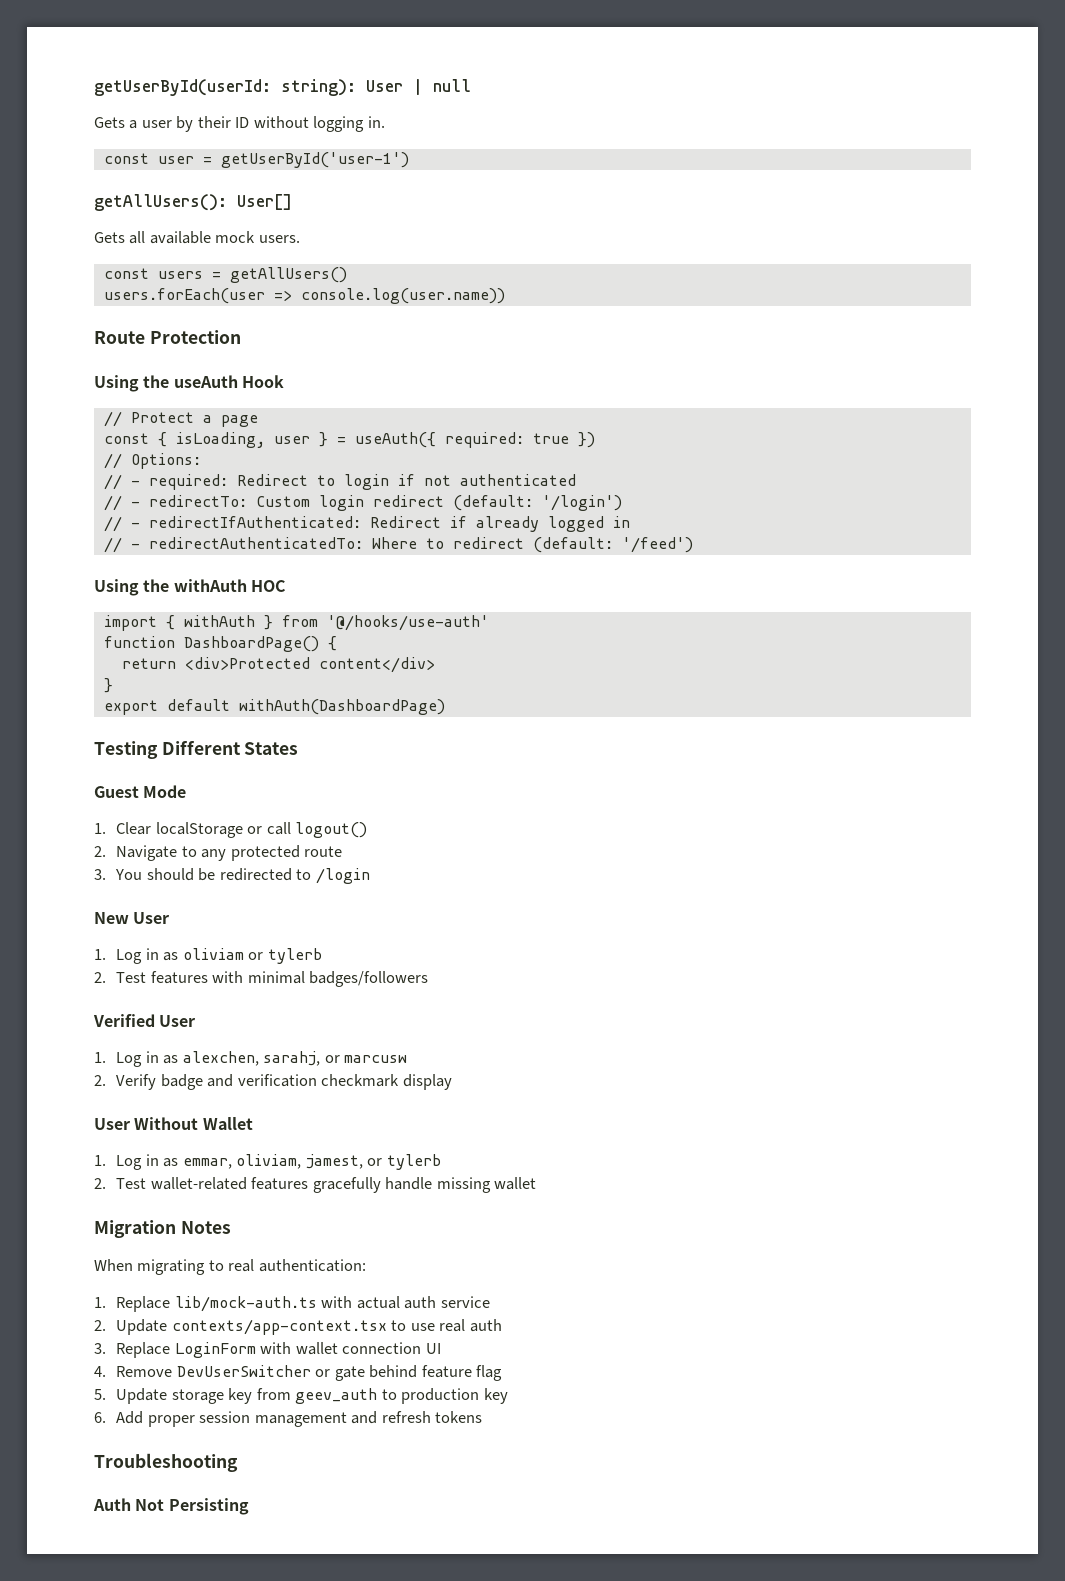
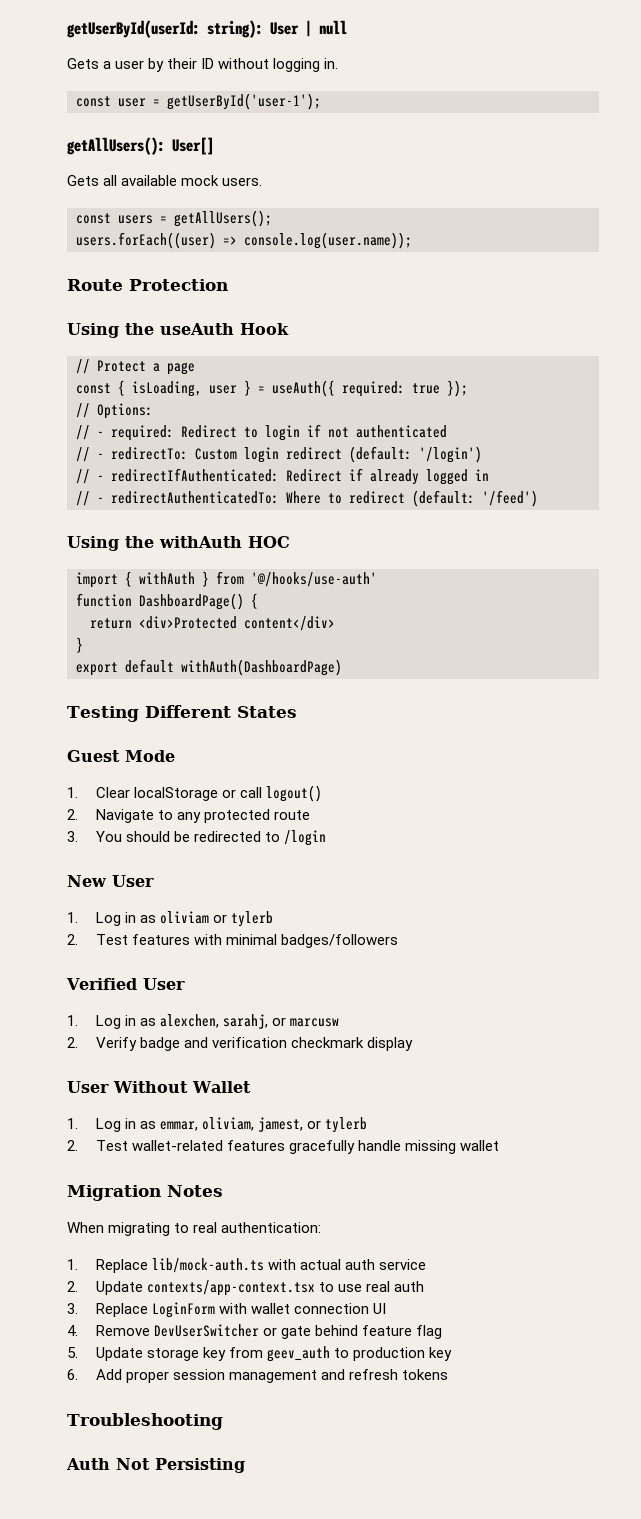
[220,152,409,168] getUserById('user-1') -> [167,93,321,110] getUserById('user-1');
[229,267,347,283] [103,288,505,304] getAllUsers() // users.forEach(user => console.log(user.name)) -> [174,210,272,227] [76,232,412,249] getAllUsers(); // users.forEach((user) => console.log(user.name));
[577,432,595,448] }) -> [447,380,468,397] });

